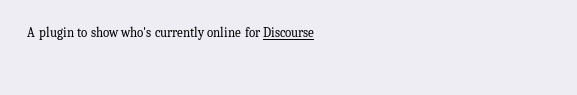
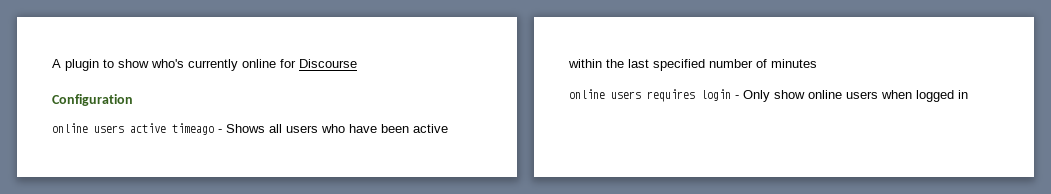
(315, 32) none -> [52,94,133,106] [52,123,448,135] [568,59,817,71] [569,89,968,102] // Configuration // online users active timeago - Shows all users who have been active within the last specified number of minutes // online users requires login - Only show online users when logged in

